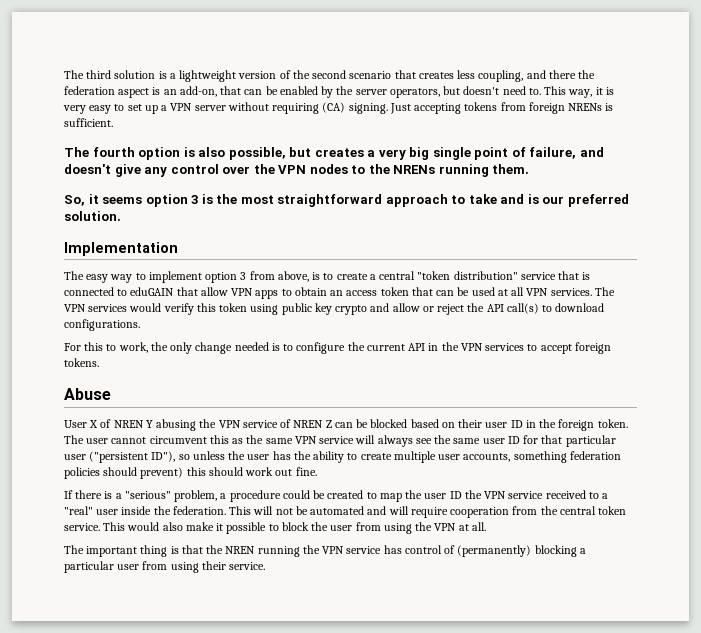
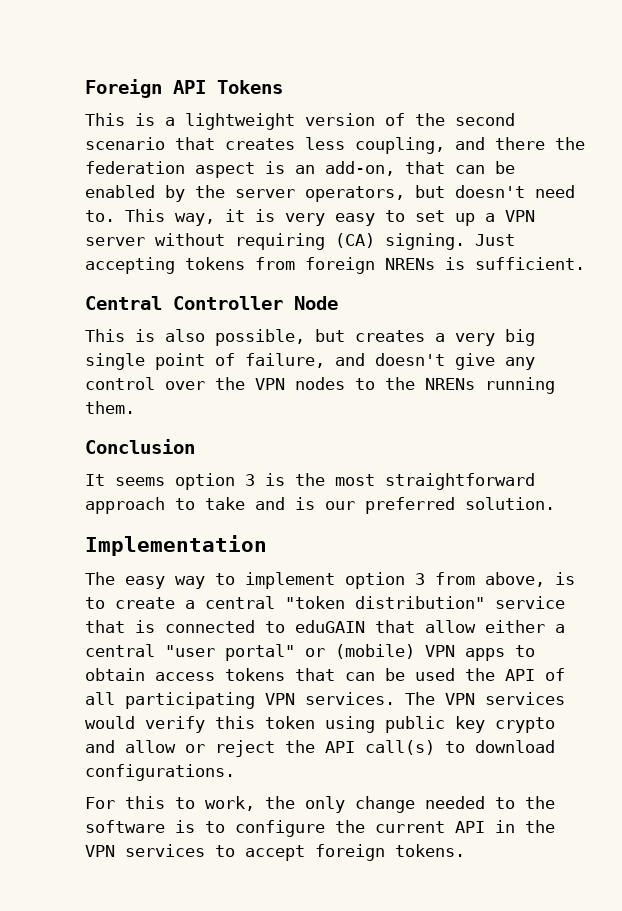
[64,70,156,79] The third solution -> [85,79,283,98] [85,113,125,126] Foreign API Tokens // This
[64,147,181,160] The fourth option -> [85,296,338,310] [85,329,125,342] Central Controller Node // This
[64,194,99,206] So, it -> [85,439,195,454] [85,474,105,486] Conclusion // It
(228, 291) none -> [485,620,565,633] [85,644,415,661] either a central "user portal" or (mobile)
[330,287,409,296] an access token -> [155,668,285,681] access tokens
[497,287,525,296] at all -> [465,668,565,681] [85,692,255,709] the API of all participating
(269, 346) none -> [495,796,555,809] [85,820,165,833] to the software
[64,388,111,400] [64,419,628,431] [64,435,616,447] [64,451,621,463] [64,467,317,479] [64,490,609,502] [64,506,627,518] [64,522,486,534] [64,545,586,557] [64,561,266,573] // Abuse // User X of NREN Y abusing the VPN service of NREN Z can be blocked based on their user ID in the foreign token. The user cannot circumvent this as the same VPN service will always see the same user ID for that particular user ("persistent ID"), so unless the user has the ability to create multiple user accounts, something federation policies should prevent) this should work out fine. // If there is a "serious" problem, a procedure could be created to map the user ID the VPN service received to a "real" user inside the federation. This will not be automated and will require cooperation from the central token service. This would also make it possible to block the user from using the VPN at all. // The important thing is that the NREN running the VPN service has control of (permanently) blocking a particular user from using their service. -> (465, 850) none

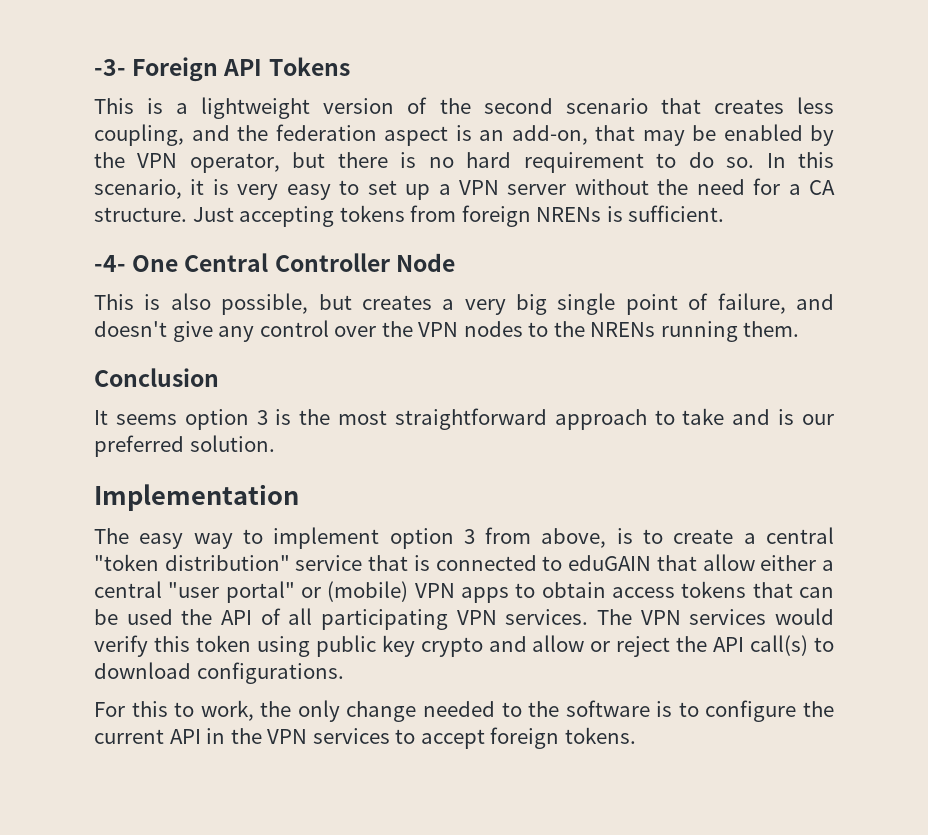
(85, 88) none -> [94,59,126,76] -3-
[495,137,545,150] there -> (230, 133) none
[455,165,485,174] can -> [642,130,685,146] may
[235,185,575,202] [85,209,215,226] server operators, but doesn't need to. This way, -> [137,152,834,173] [94,179,182,199] VPN operator, but there is no hard requirement to do so. In this scenario,
[235,233,465,250] requiring (CA) signing. -> [657,178,835,195] [94,207,187,222] the need for a CA structure.
(585, 263) none -> [94,255,179,272] -4- One

